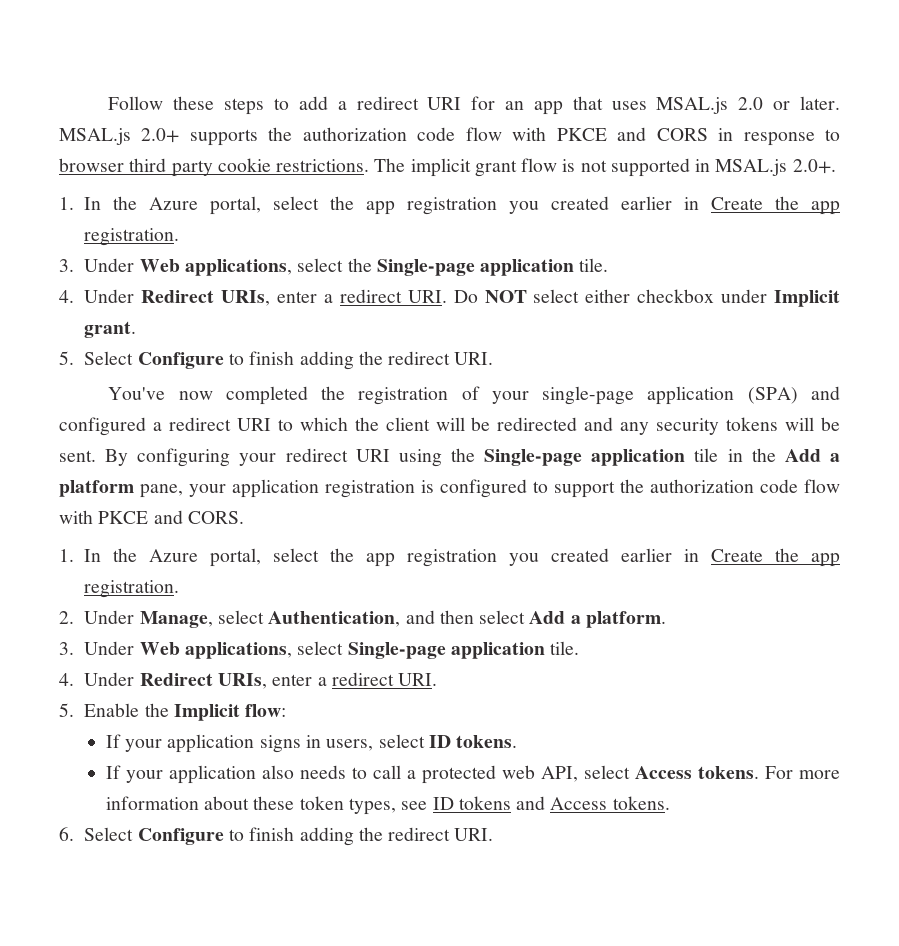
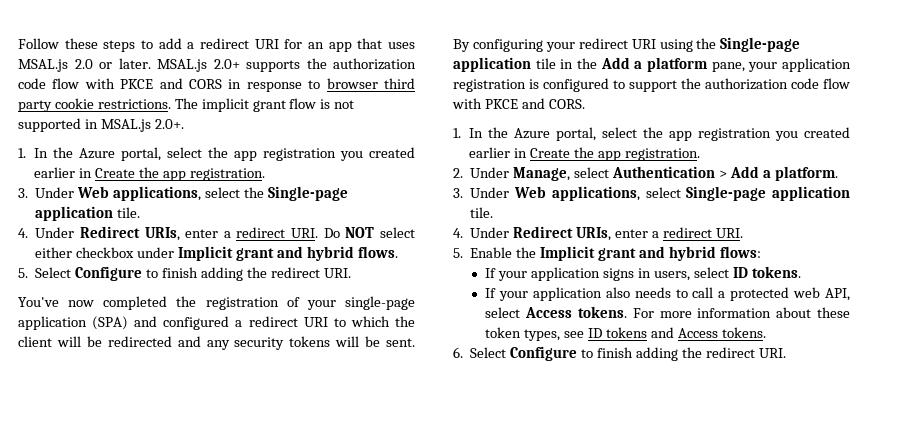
[84,321,137,338] grant. -> [235,246,398,261] grant and hybrid flows.
[268,610,526,627] Authentication, and then select -> [611,166,727,178] Authentication >
[245,704,287,717] flow: -> [597,246,761,261] grant and hybrid flows:

